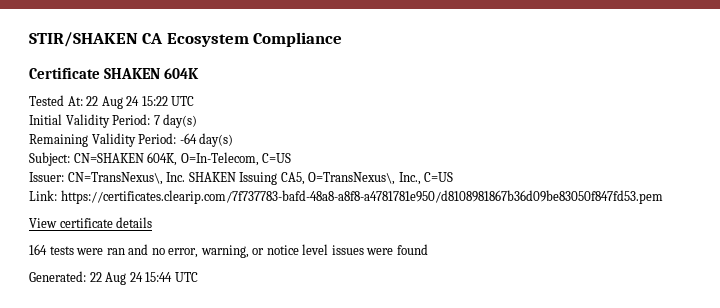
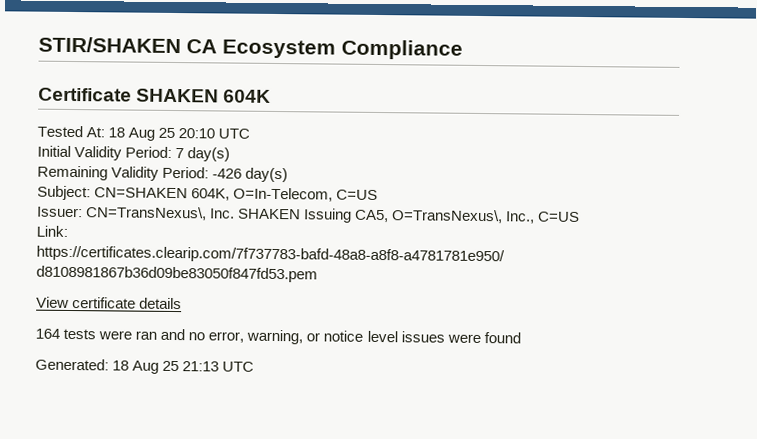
[86,96,168,109] 22 Aug 24 15:22 -> [108,127,216,141] 18 Aug 25 20:10
[179,133,197,144] -64 -> [212,168,243,179] -426
[89,272,173,285] 22 Aug 24 15:44 -> [112,360,220,374] 18 Aug 25 21:13

